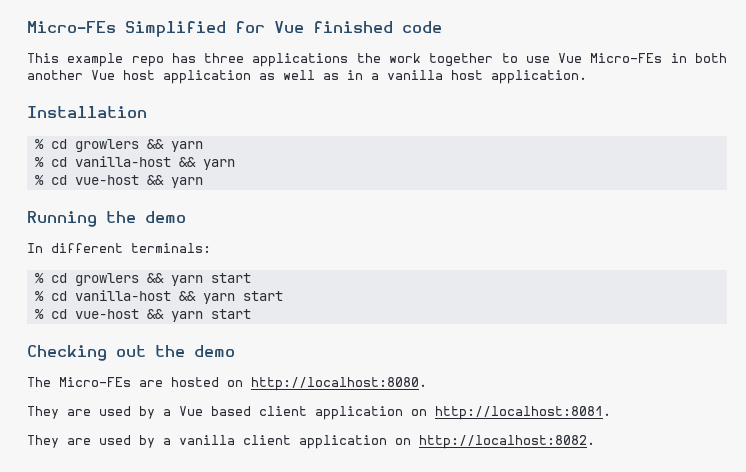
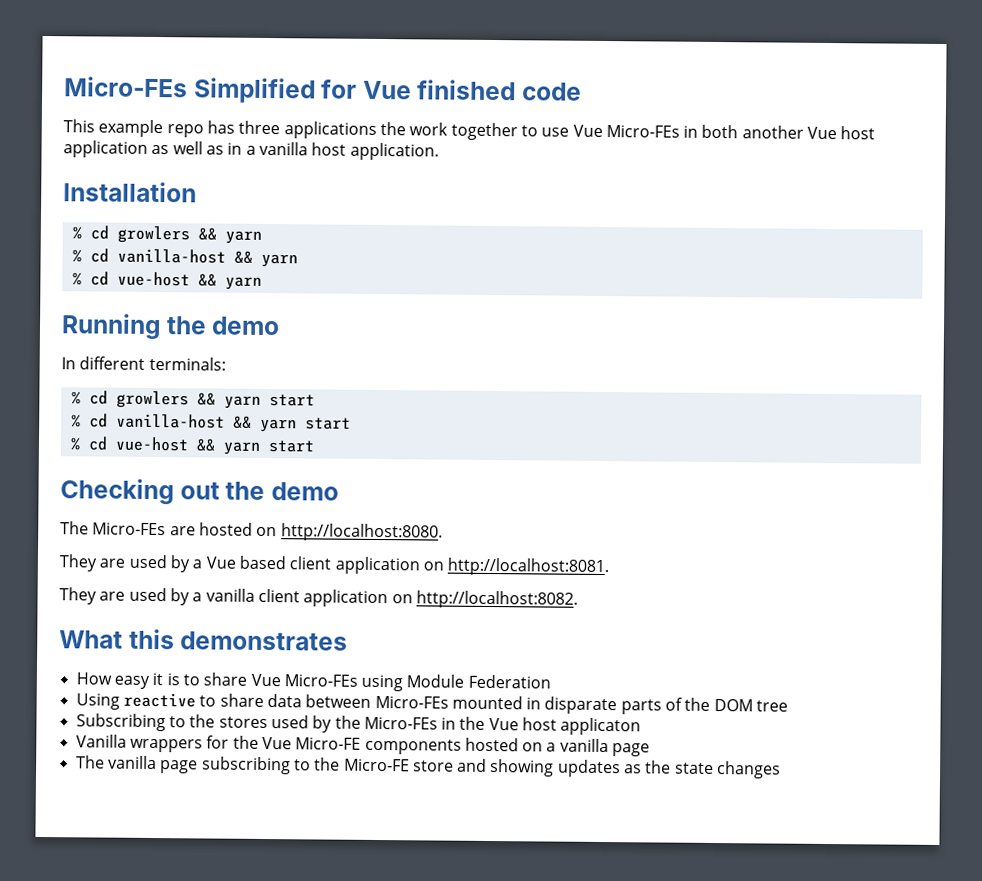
(595, 442) none -> [59,628,349,651] [75,672,551,692] [75,692,789,715] [75,713,642,736] [75,734,651,757] [75,755,782,779] // What this demonstrates // How easy it is to share Vue Micro-FEs using Module Federation // Using reactive to share data between Micro-FEs mounted in disparate parts of the DOM tree // Subscribing to the stores used by the Micro-FEs in the Vue host applicaton // Vanilla wrappers for the Vue Micro-FE components hosted on a vanilla page // The vanilla page subscribing to the Micro-FE store and showing updates as the state changes

